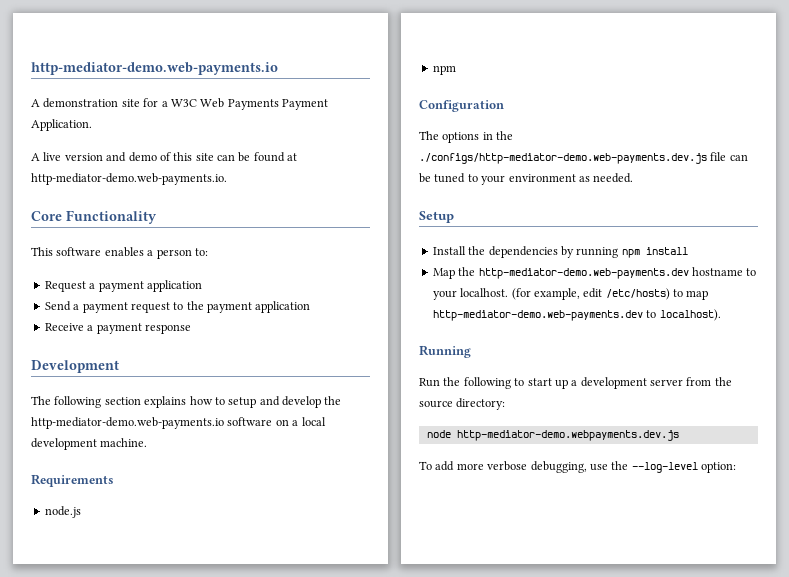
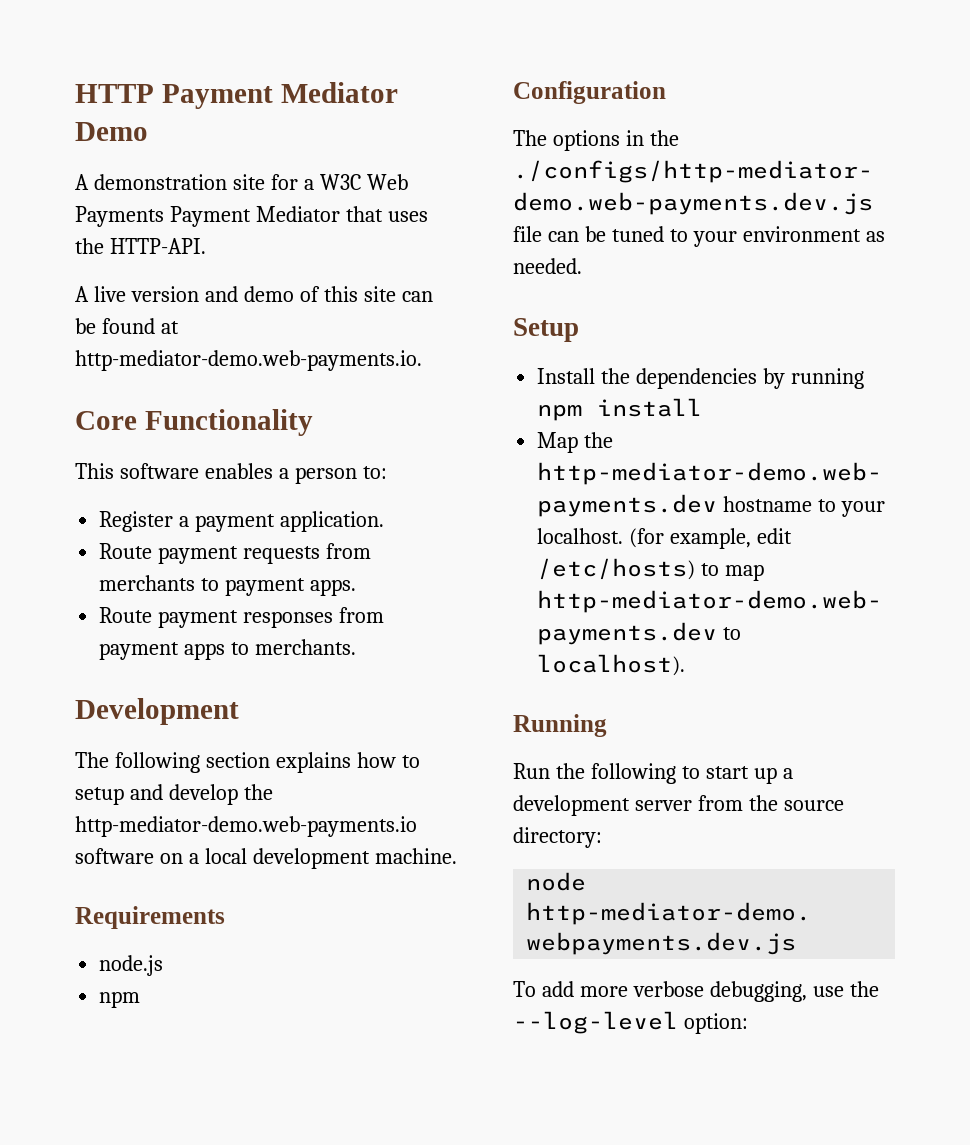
[31,62,278,75] http-mediator-demo.web-payments.io -> [75,82,398,109] [75,122,148,141] HTTP Payment Mediator Demo
[31,119,92,131] Application. -> [255,206,428,222] [75,238,206,254] Mediator that uses the HTTP-API.
[44,280,202,292] [44,301,311,313] [44,323,191,334] Request a payment application // Send a payment request to the payment application // Receive a payment response -> [99,511,385,532] [99,543,372,564] [99,575,357,596] [99,607,385,628] [99,639,357,660] Register a payment application. // Route payment requests from merchants to payment apps. // Route payment responses from payment apps to merchants.

